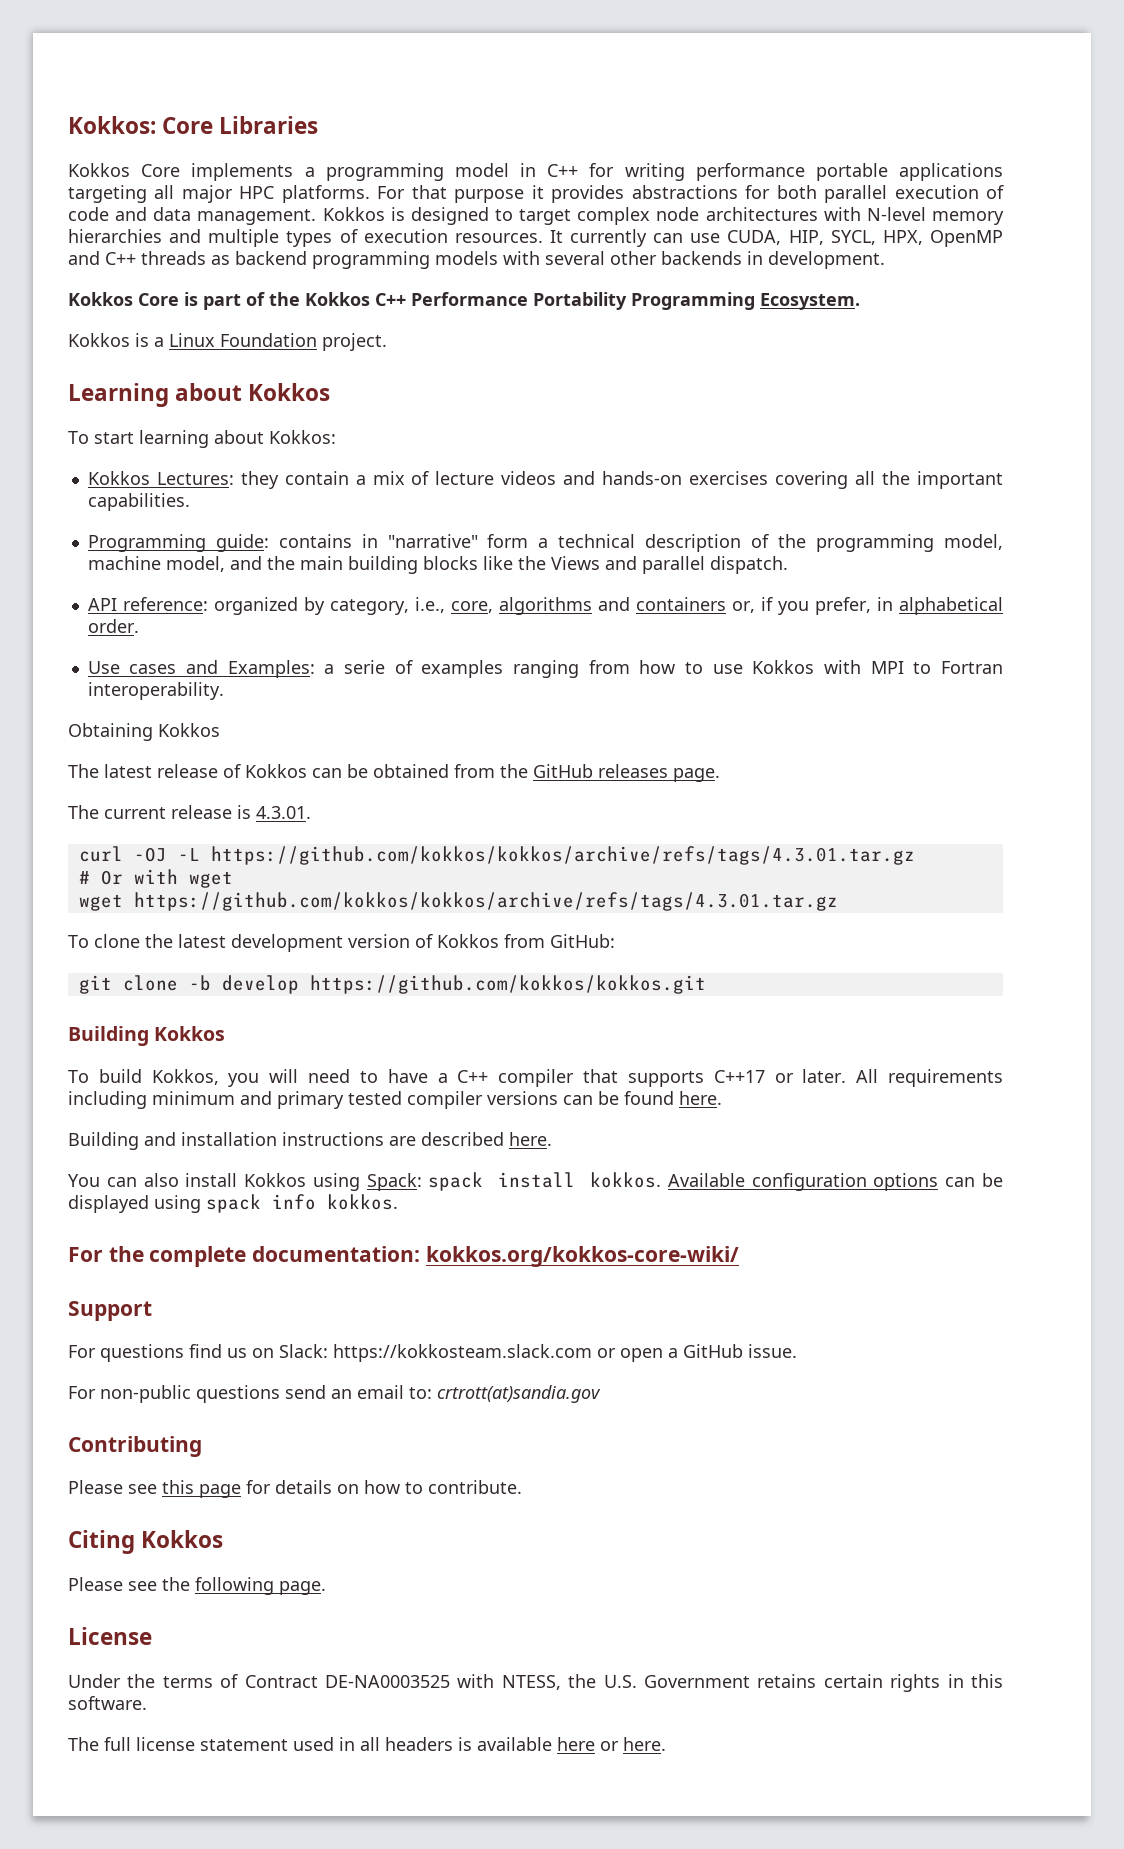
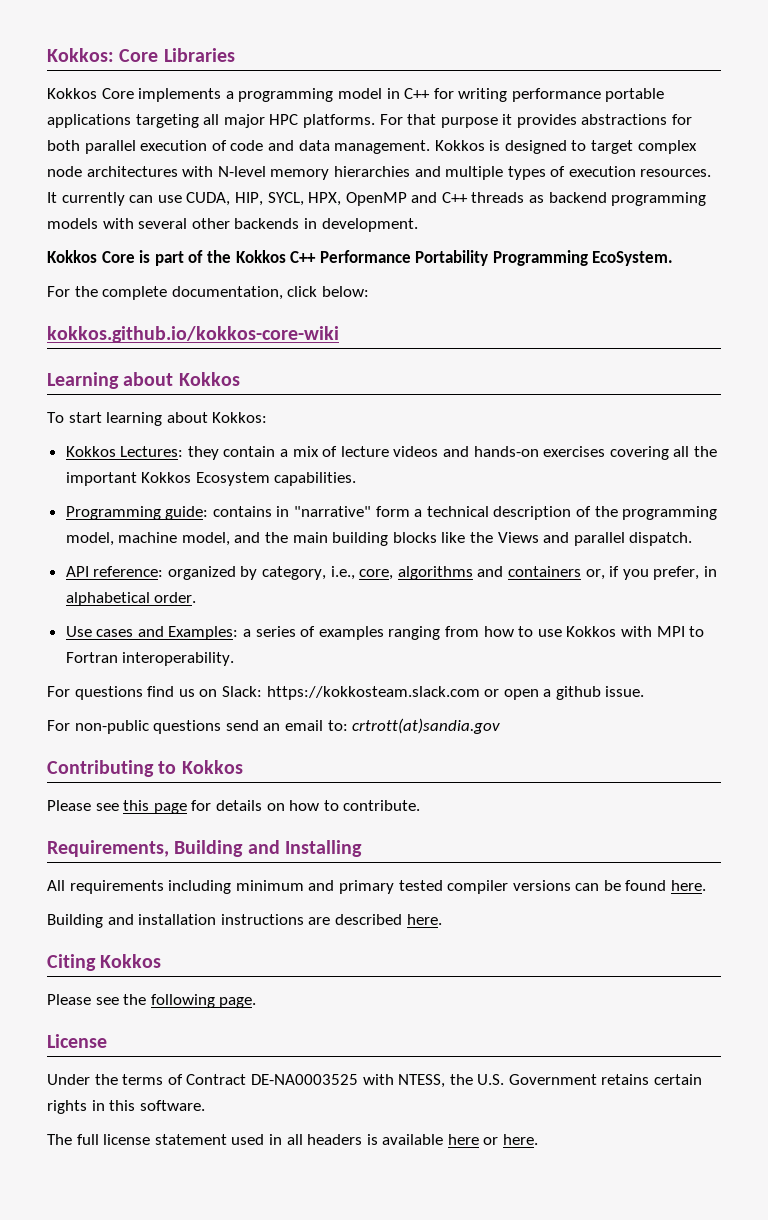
[760,293,860,310] [68,333,387,351] Ecosystem. // Kokkos is a Linux Foundation project. -> [592,251,674,266] [47,286,369,300] [47,326,339,343] EcoSystem. // For the complete documentation, click below: // kokkos.github.io/kokkos-core-wiki
(1004, 480) none -> [141,472,270,486] Kokkos Ecosystem
[344,660,386,674] serie -> [255,626,296,637] series
[68,723,220,741] [68,764,720,782] [68,805,311,819] [78,846,915,865] [78,869,233,888] [78,892,838,911] [68,934,615,952] [78,975,706,994] [68,1026,226,1046] [68,1069,847,1087] Obtaining Kokkos // The latest release of Kokkos can be obtained from the GitHub releases page. // The current release is 4.3.01. // curl -OJ -L https://github.com/kokkos/kokkos/archive/refs/tags/4.3.01.tar.gz // # Or with wget // wget https://github.com/kokkos/kokkos/archive/refs/tags/4.3.01.tar.gz // To clone the latest development version of Kokkos from GitHub: // git clone -b develop https://github.com/kokkos/kokkos.git // Building Kokkos // To build Kokkos, you will need to have a C++ compiler that supports C++17 or later. -> [47,686,645,700] [47,718,501,734] [47,760,243,777] [47,800,421,814] [47,840,362,857] For questions find us on Slack: https://kokkosteam.slack.com or open a github issue. // For non-public questions send an email to: crtrott(at)sandia.gov // Contributing to Kokkos // Please see this page for details on how to contribute. // Requirements, Building and Installing //
[68,1172,1003,1191] [68,1194,398,1213] [68,1246,739,1267] [68,1301,152,1321] [68,1344,797,1362] [68,1385,601,1403] [68,1436,202,1457] [68,1480,522,1498] // You can also install Kokkos using Spack: spack install kokkos. Available configuration options can be displayed using spack info kokkos. // For the complete documentation: kokkos.org/kokkos-core-wiki/ // Support // For questions find us on Slack: https://kokkosteam.slack.com or open a GitHub issue. // For non-public questions send an email to: crtrott(at)sandia.gov // Contributing // Please see this page for details on how to contribute. -> (442, 919) none

